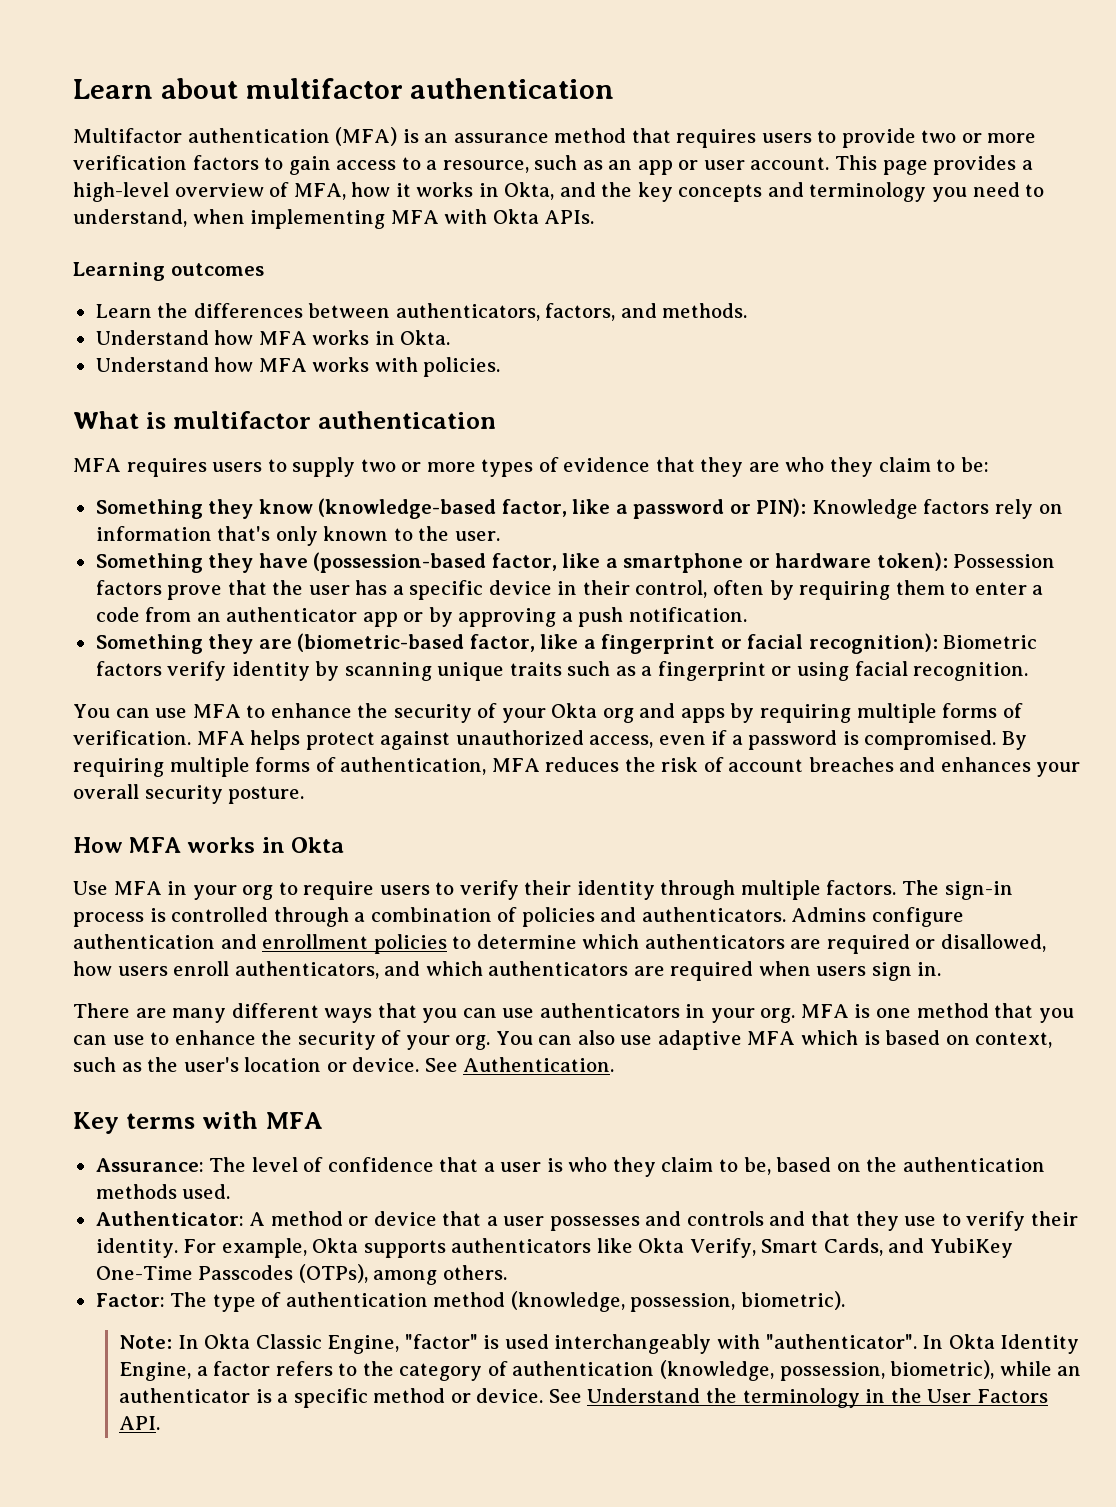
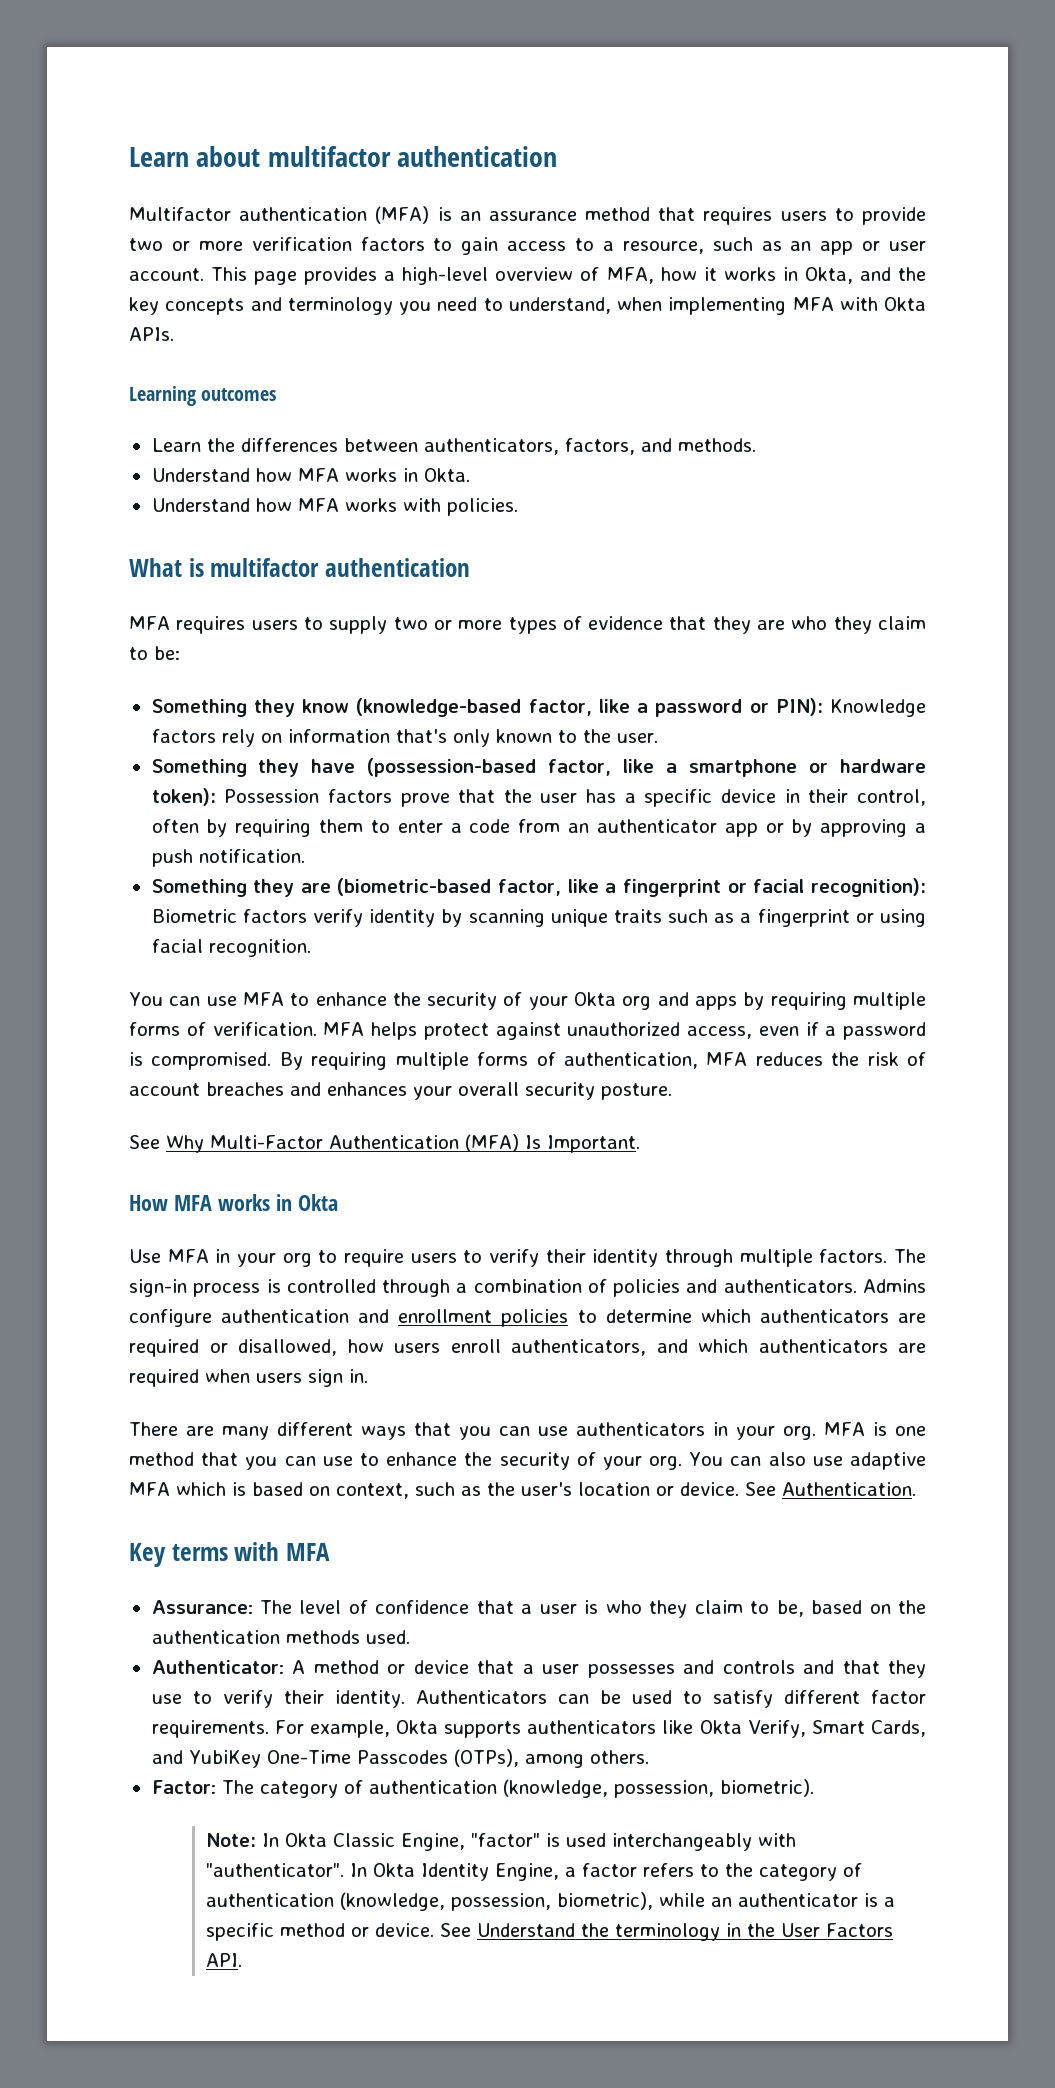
(305, 795) none -> [129,1134,640,1153] // See Why Multi-Factor Authentication (MFA) Is Important.
(178, 1248) none -> [415,1690,927,1708] [151,1720,269,1738] Authenticators can be used to satisfy different factor requirements.
[212,1292,506,1312] type of authentication method -> [259,1780,497,1798] category of authentication

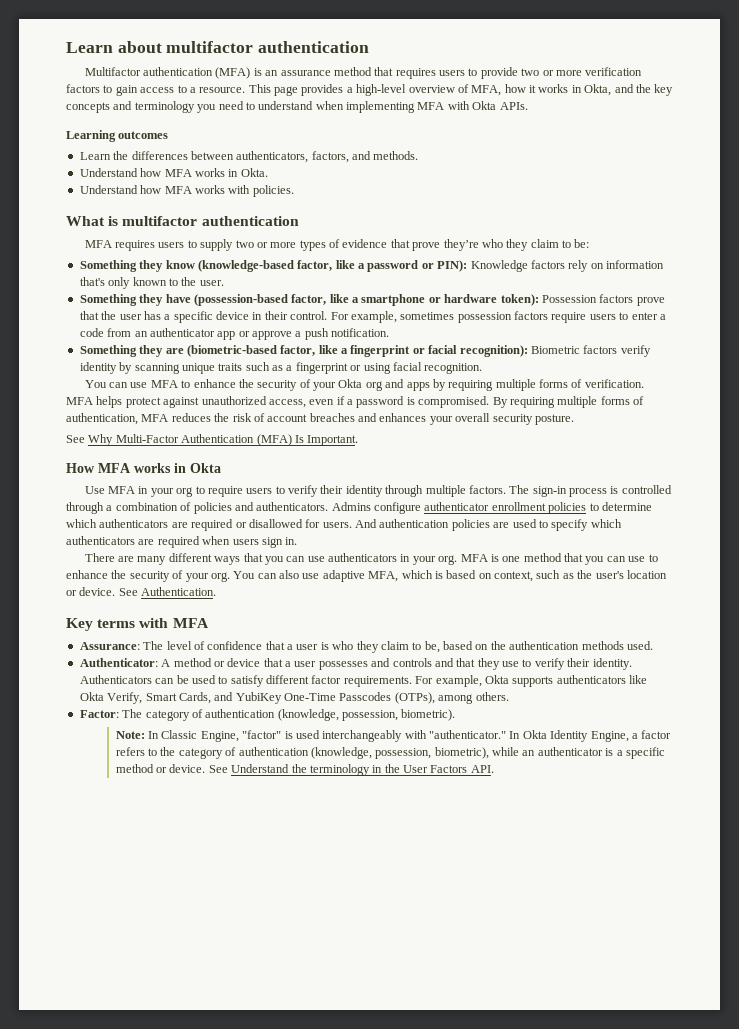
[622,237,926,255] [129,268,204,281] resource, such as an app or user account. -> [199,87,246,93] resource.
[508,297,611,314] understand, -> [258,101,314,110] understand
[712,616,786,634] they are -> [412,239,479,251] prove they’re
[856,789,926,806] [151,819,364,837] control, often by requiring them -> [290,311,616,323] control. For example, sometimes possession factors require users
[791,819,908,837] by approving -> [252,331,292,340] approve
[221,1309,390,1323] authentication and -> [424,502,490,511] authenticator
[238,1339,688,1356] disallowed, how users enroll authenticators, and -> [248,519,589,531] disallowed for users. And authentication policies are used to specify
[129,1482,170,1496] MFA -> [368,571,399,582] MFA,
[284,1833,327,1847] Okta -> (160, 735) none
[205,1863,344,1877] "authenticator". -> [429,730,507,739] "authenticator."

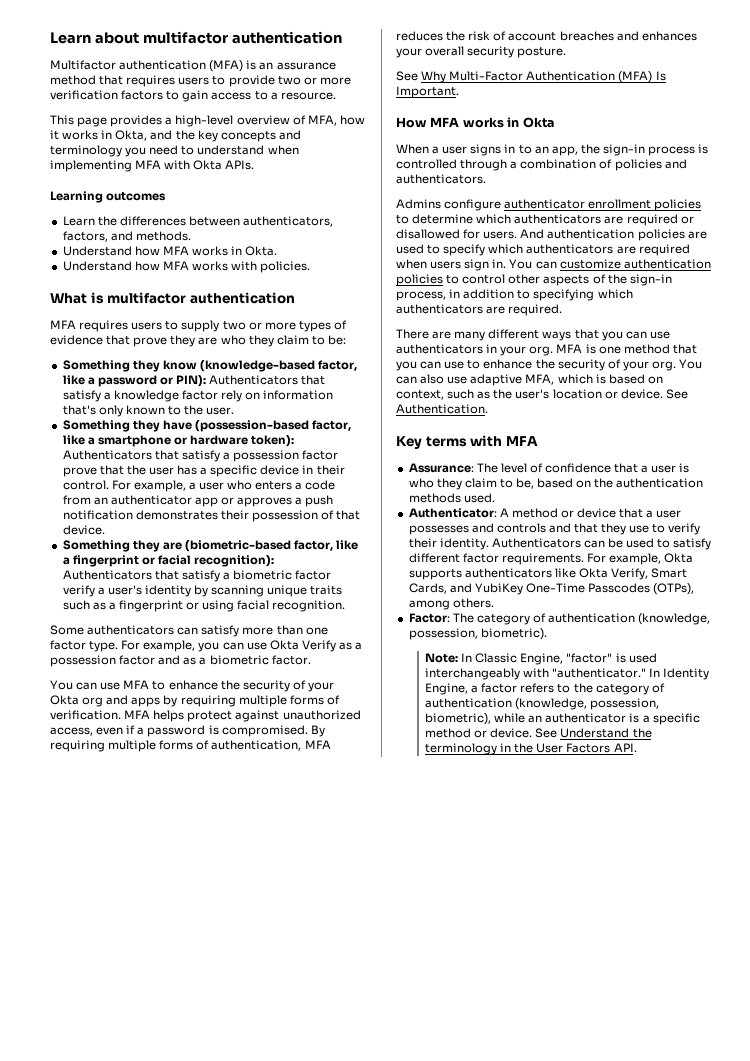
(246, 90) none -> (336, 96) //
[443,239,479,251] they’re -> [170,335,218,347] they are
[470,260,565,272] Knowledge factors -> [209,375,326,385] [62,390,218,402] Authenticators that satisfy a knowledge factor
[541,294,634,303] Possession factors -> [62,450,339,462] Authenticators that satisfy a possession factor
[400,311,658,323] sometimes possession factors require users to enter -> [188,480,293,490] a user who enters
[252,331,292,340] approve -> [237,497,293,507] approves
[331,328,390,337] notification. -> [62,510,361,522] [62,525,105,535] notification demonstrates their possession of that device.
[530,345,651,357] Biometric factors verify -> [62,570,332,582] [62,585,142,597] Authenticators that satisfy a biometric factor verify a user's
(483, 368) none -> [50,625,328,637] [50,640,363,652] [50,655,311,667] // Some authenticators can satisfy more than one factor type. For example, you can use Okta Verify as a possession factor and as a biometric factor.
[84,485,530,497] Use MFA in your org to require users to verify their identity through multiple factors. The -> [396,144,600,156] When a user signs in to an app, the
(329, 506) none -> (486, 179) //
(298, 541) none -> [509,259,711,269] [396,274,672,286] [396,289,633,301] [396,304,563,316] You can customize authentication policies to control other aspects of the sign-in process, in addition to specifying which authenticators are required.
[522,730,547,739] Okta -> (661, 672) none

